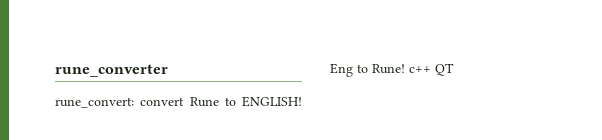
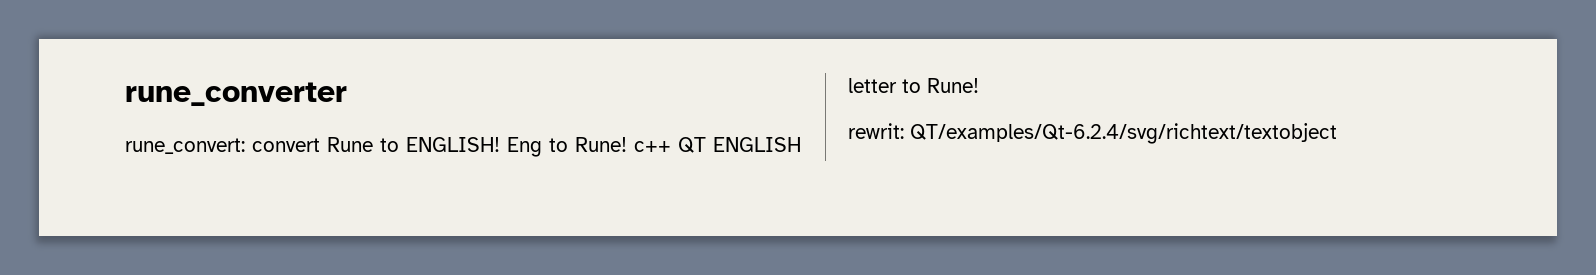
(454, 69) none -> [713,137,801,152] [848,78,979,93] [848,123,1337,144] ENGLISH letter to Rune! // rewrit: QT/examples/Qt-6.2.4/svg/richtext/textobject

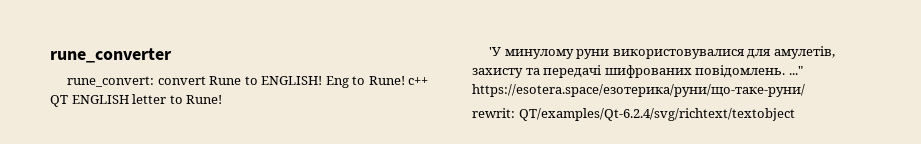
(979, 85) none -> [489,46,835,59] [472,65,803,78] [472,84,805,97] // 'У минулому руни використовувалися для амулетів, захисту та передачі шифрованих повідомлень. ..." https://esotera.space/езотерика/руни/що-таке-руни/

